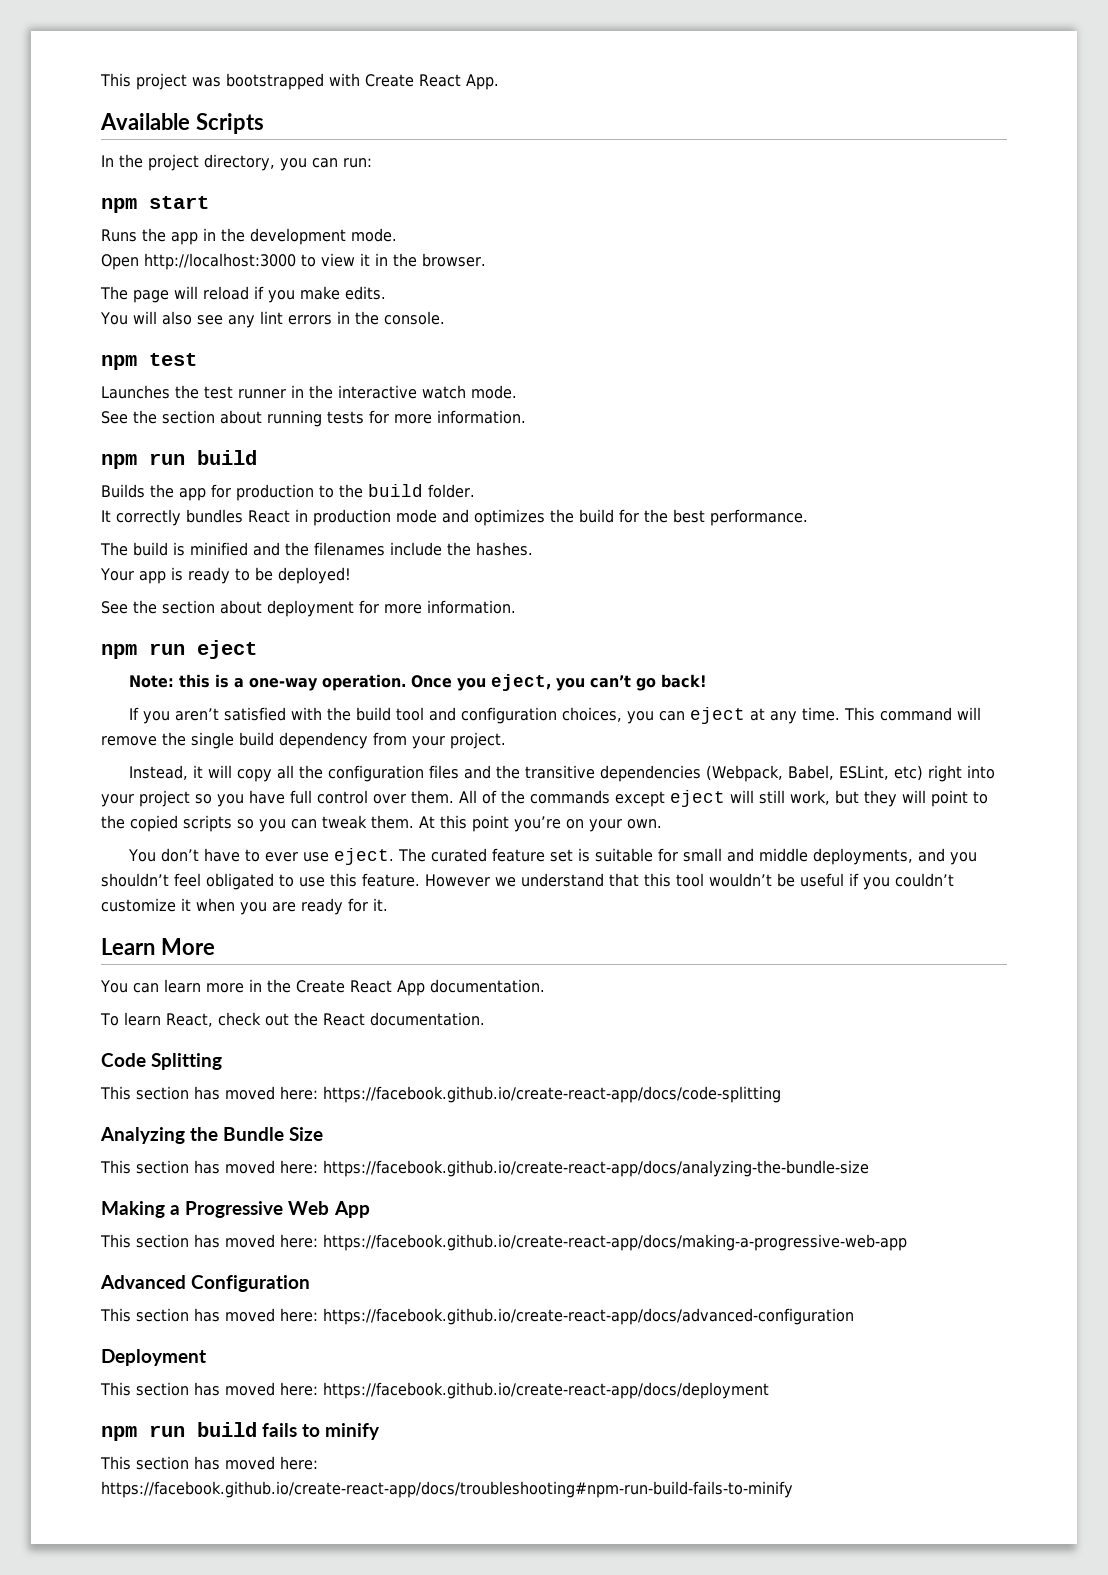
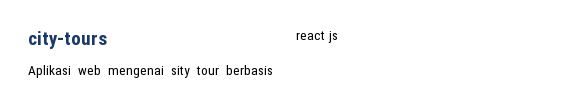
[100,73,499,90] [100,113,264,134] [101,154,372,171] [101,196,209,213] [101,228,397,245] [101,253,486,270] [100,286,386,303] [100,311,445,328] [101,353,197,370] [101,385,517,399] [101,410,526,427] [101,450,257,469] [101,484,475,501] [101,509,808,526] [100,542,533,556] [100,567,351,584] [101,600,516,617] [101,640,257,659] [128,674,707,691] [128,707,981,724] [101,732,506,749] [128,765,995,782] [101,790,988,807] [101,815,662,832] [127,848,977,865] [101,873,954,890] [101,898,388,915] [101,938,215,955] [100,979,545,996] [100,1012,485,1027] [101,1053,223,1070] [100,1086,781,1103] [100,1127,324,1144] [100,1160,869,1177] [101,1201,370,1218] [100,1234,907,1251] [100,1275,311,1292] [100,1308,854,1325] [101,1349,206,1366] [100,1382,769,1399] [101,1422,381,1441] [100,1456,318,1470] [101,1481,793,1498] This project was bootstrapped with Create React App. // Available Scripts // In the project directory, you can run: // npm start // Runs the app in the development mode. // Open http://localhost:3000 to view it in the browser. // The page will reload if you make edits. // You will also see any lint errors in the console. // npm test // Launches the test runner in the interactive watch mode. // See the section about running tests for more information. // npm run build // Builds the app for production to the build folder. // It correctly bundles React in production mode and optimizes the build for the best performance. // The build is minified and the filenames include the hashes. // Your app is ready to be deployed! // See the section about deployment for more information. // npm run eject // Note: this is a one-way operation. Once you eject, you can’t go back! // If you aren’t satisfied with the build tool and configuration choices, you can eject at any time. This command will remove the single build dependency from your project. // Instead, it will copy all the configuration files and the transitive dependencies (Webpack, Babel, ESLint, etc) right into your project so you have full control over them. All of the commands except eject will still work, but they will point to the copied scripts so you can tweak them. At this point you’re on your own. // You don’t have to ever use eject. The curated feature set is suitable for small and middle deployments, and you shouldn’t feel obligated to use this feature. However we understand that this tool wouldn’t be useful if you couldn’t customize it when you are ready for it. // Learn More // You can learn more in the Create React App documentation. // To learn React, check out the React documentation. // Code Splitting // This section has moved here: https://facebook.github.io/create-react-app/docs/code-splitting // Analyzing the Bundle Size // This section has moved here: https://facebook.github.io/create-react-app/docs/analyzing-the-bundle-size // Making a Progressive Web App // This section has moved here: https://facebook.github.io/create-react-app/docs/making-a-progressive-web-app // Advanced Configuration // This section has moved here: https://facebook.github.io/create-react-app/docs/advanced-configuration // Deployment // This section has moved here: https://facebook.github.io/create-react-app/docs/deployment // npm run build fails to minify // This section has moved here: https://facebook.github.io/create-react-app/docs/troubleshooting#npm-run-build-fails-to-minify -> [28,31,107,49] [28,65,273,78] [296,31,338,43] city-tours // Aplikasi web mengenai sity tour berbasis react js

